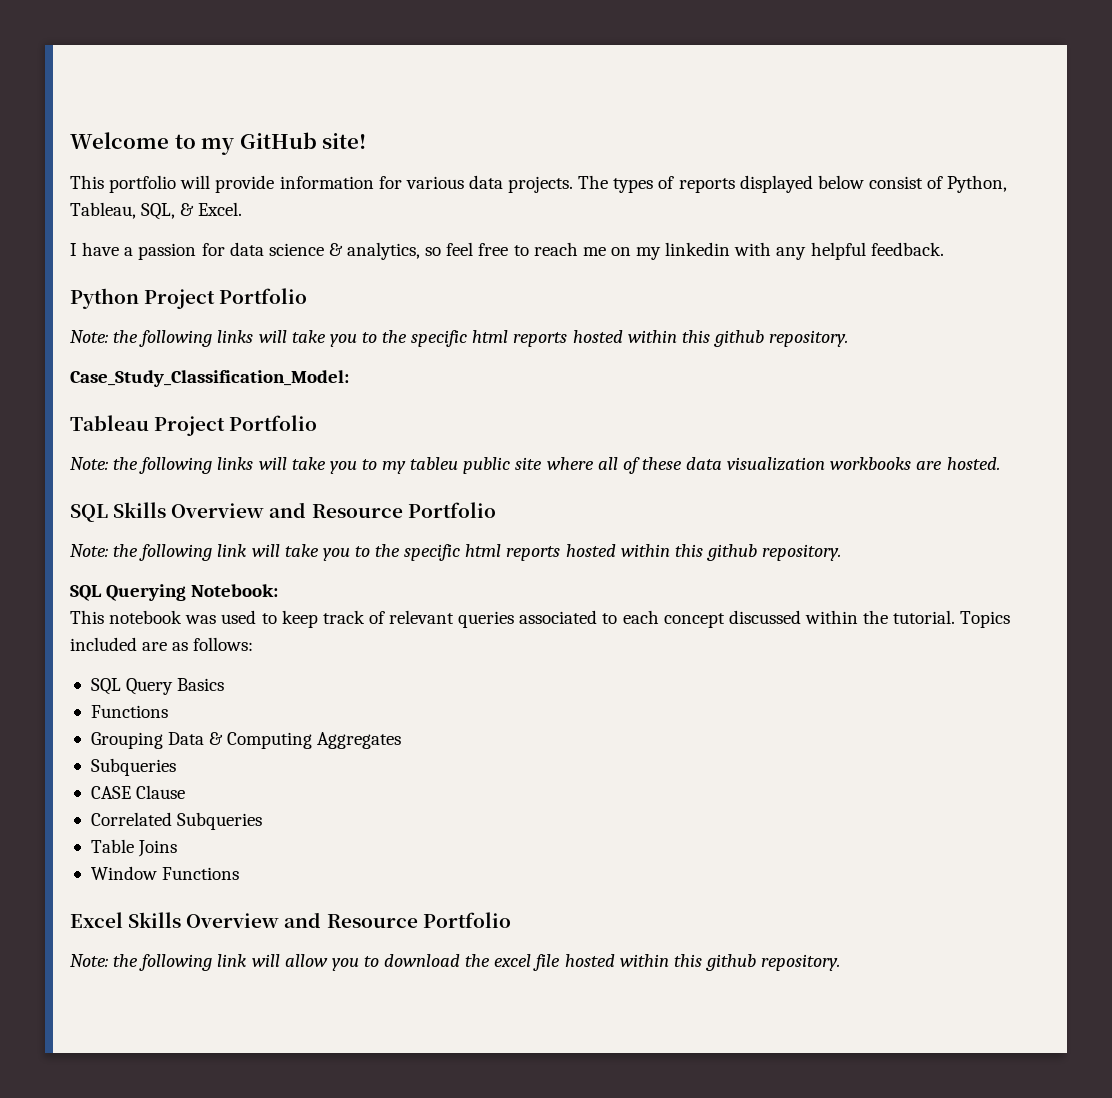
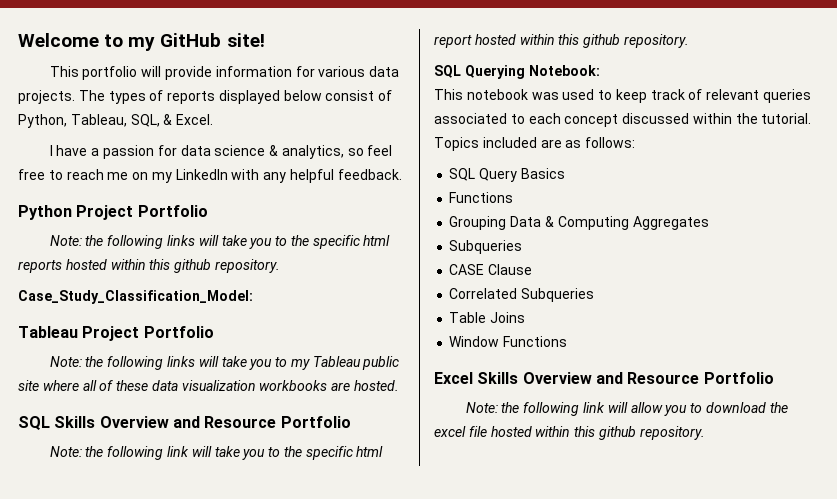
[665,242,731,256] linkedin -> [175,169,228,180] LinkedIn
[410,457,459,470] tableu -> [312,356,361,367] Tableau
[506,546,561,561] reports -> [434,35,472,48] report

